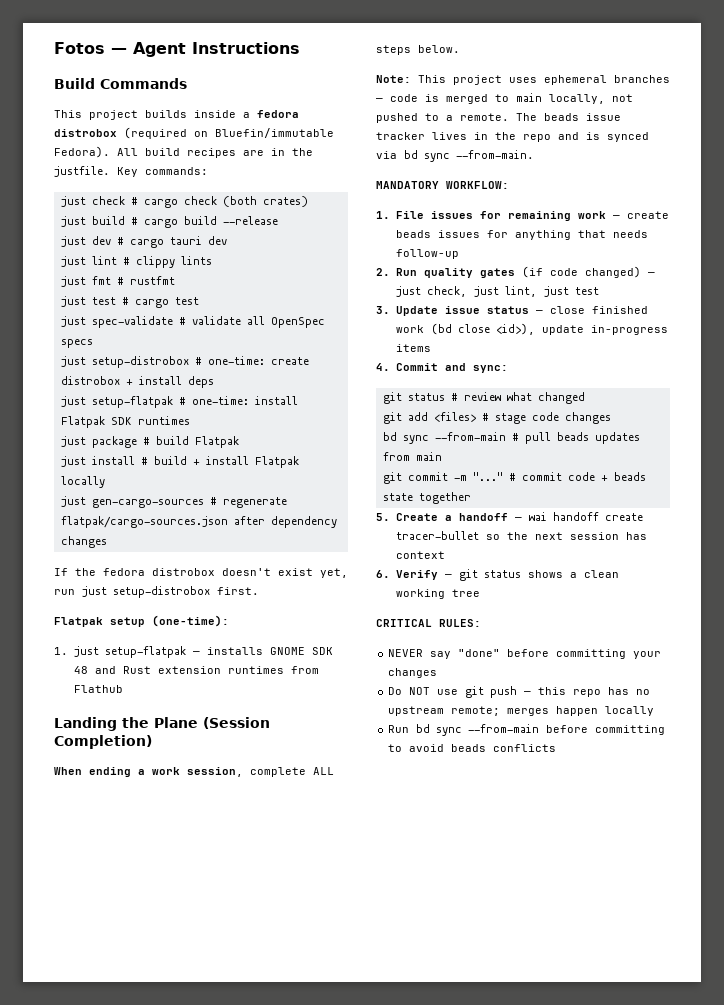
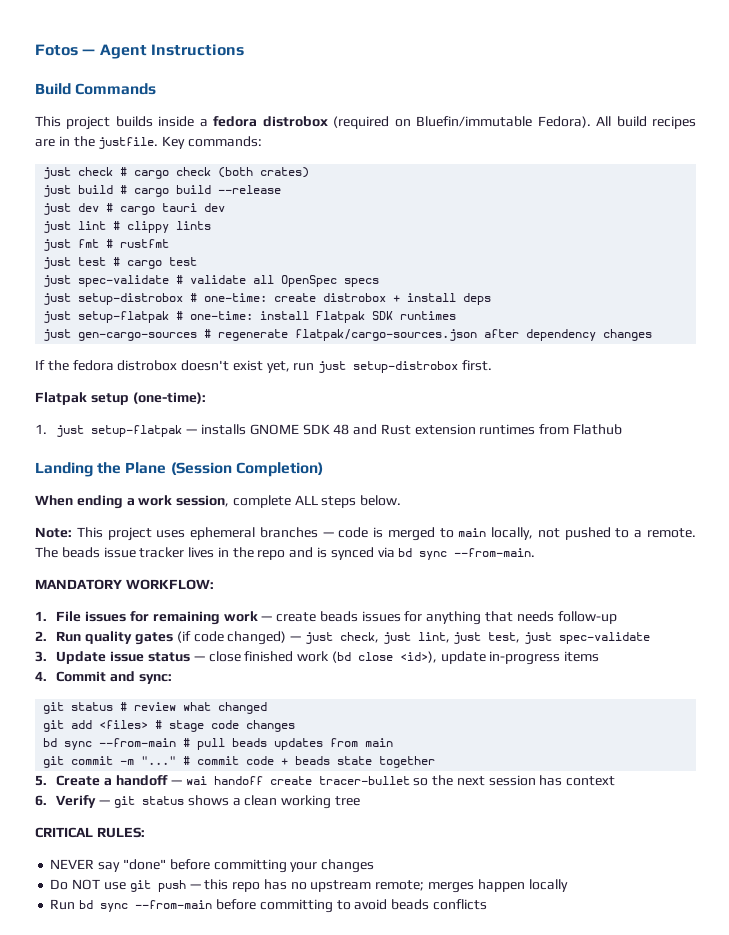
[60,436,239,448] [60,456,299,468] [60,476,105,488] // just package # build Flatpak // just install # build + install Flatpak locally -> (457, 315) none
[574,287,599,295] test -> [488,632,651,644] test, just spec-validate

